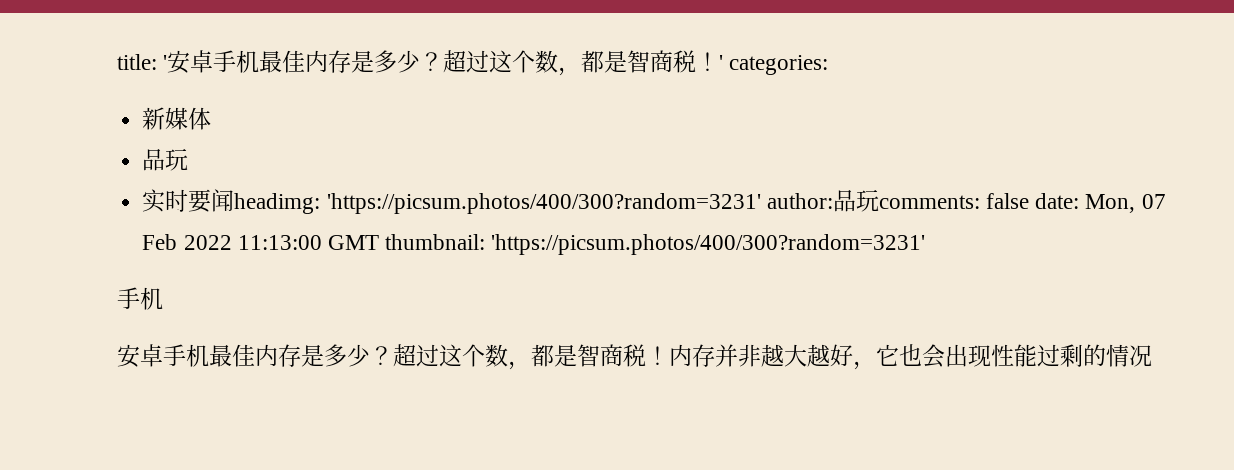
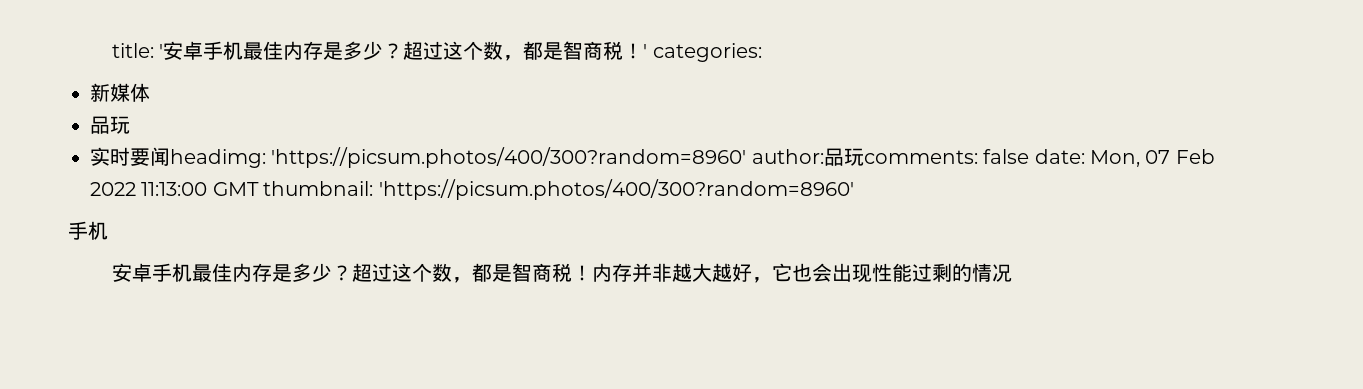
[326,193,761,214] 'https://picsum.photos/400/300?random=3231' -> [271,147,747,168] 'https://picsum.photos/400/300?random=8960'
[491,234,926,255] 'https://picsum.photos/400/300?random=3231' -> [378,179,854,200] 'https://picsum.photos/400/300?random=8960'

